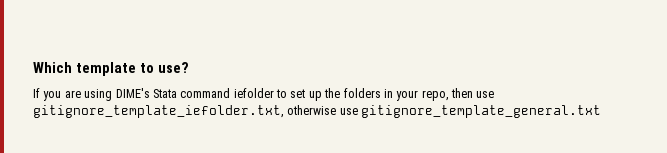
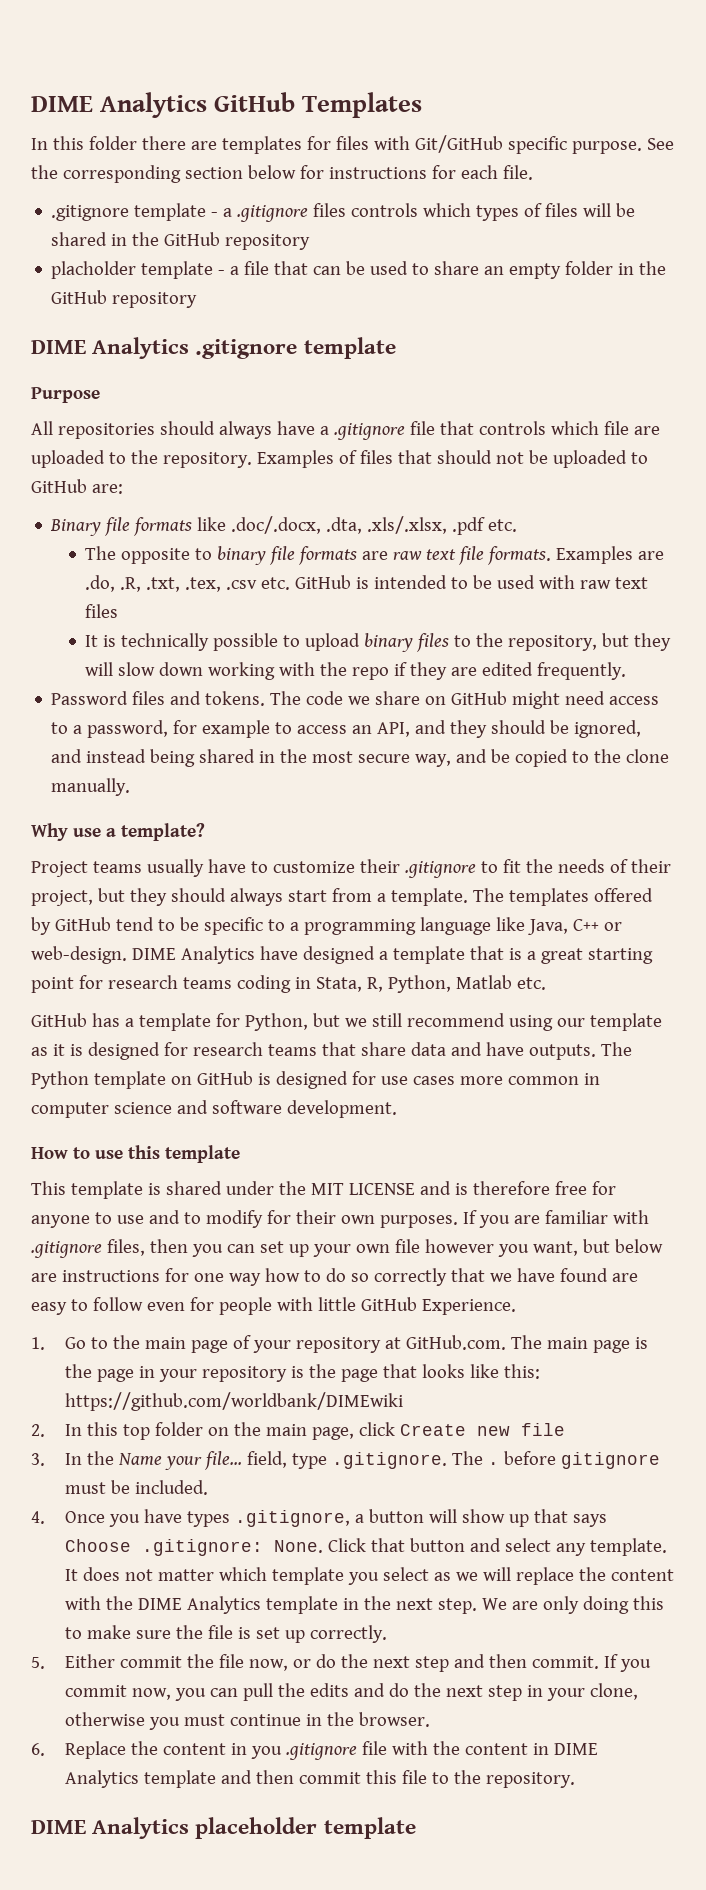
[33,62,189,76] [33,88,495,101] [33,105,602,118] Which template to use? // If you are using DIME's Stata command iefolder to set up the folders in your repo, then use gitignore_template_iefolder.txt, otherwise use gitignore_template_general.txt -> [31,92,423,118] [31,135,674,154] [31,165,533,183] [51,203,636,222] [51,232,311,250] [51,261,667,279] [51,290,198,308] [31,337,396,359] [31,387,100,403] [31,421,660,440] [31,450,648,468] [31,479,123,494] [50,516,518,536] [85,546,665,565] [85,575,649,592] [85,604,119,618] [85,633,672,652] [85,662,627,680] [51,691,660,709] [51,720,642,738] [51,749,670,767] [51,778,131,796] [31,823,205,841] [31,859,671,878] [31,888,653,906] [31,917,622,935] [31,946,653,964] [31,975,546,993] [31,1013,662,1031] [31,1042,632,1060] [31,1071,600,1089] [31,1100,397,1118] [31,1145,240,1163] [31,1181,616,1199] [31,1210,649,1228] [31,1239,663,1258] [31,1268,638,1286] [31,1297,516,1315] [31,1335,648,1353] [64,1364,540,1382] [64,1392,403,1411] [31,1422,565,1440] [31,1451,660,1470] [64,1480,208,1495] [31,1509,607,1527] [64,1538,667,1556] [64,1567,674,1585] [64,1596,664,1614] [64,1625,387,1643] [31,1654,651,1672] [64,1683,638,1701] [64,1712,430,1730] [31,1741,598,1760] [64,1770,575,1788] [31,1817,416,1839] DIME Analytics GitHub Templates // In this folder there are templates for files with Git/GitHub specific purpose. See the corresponding section below for instructions for each file. // .gitignore template - a .gitignore files controls which types of files will be shared in the GitHub repository // placholder template - a file that can be used to share an empty folder in the GitHub repository // DIME Analytics .gitignore template // Purpose // All repositories should always have a .gitignore file that controls which file are uploaded to the repository. Examples of files that should not be uploaded to GitHub are: // Binary file formats like .doc/.docx, .dta, .xls/.xlsx, .pdf etc. // The opposite to binary file formats are raw text file formats. Examples are .do, .R, .txt, .tex, .csv etc. GitHub is intended to be used with raw text files // It is technically possible to upload binary files to the repository, but they will slow down working with the repo if they are edited frequently. // Password files and tokens. The code we share on GitHub might need access to a password, for example to access an API, and they should be ignored, and instead being shared in the most secure way, and be copied to the clone manually. // Why use a template? // Project teams usually have to customize their .gitignore to fit the needs of their project, but they should always start from a template. The templates offered by GitHub tend to be specific to a programming language like Java, C++ or web-design. DIME Analytics have designed a template that is a great starting point for research teams coding in Stata, R, Python, Matlab etc. // GitHub has a template for Python, but we still recommend using our template as it is designed for research teams that share data and have outputs. The Python template on GitHub is designed for use cases more common in computer science and software development. // How to use this template // This template is shared under the MIT LICENSE and is therefore free for anyone to use and to modify for their own purposes. If you are familiar with .gitignore files, then you can set up your own file however you want, but below are instructions for one way how to do so correctly that we have found are easy to follow even for people with little GitHub Experience. // 1. Go to the main page of your repository at GitHub.com. The main page is the page in your repository is the page that looks like this: https://github.com/worldbank/DIMEwiki // 2. In this top folder on the main page, click Create new file // 3. In the Name your file... field, type .gitignore. The . before gitignore must be included. // 4. Once you have types .gitignore, a button will show up that says Choose .gitignore: None. Click that button and select any template. It does not matter which template you select as we will replace the content with the DIME Analytics template in the next step. We are only doing this to make sure the file is set up correctly. // 5. Either commit the file now, or do the next step and then commit. If you commit now, you can pull the edits and do the next step in your clone, otherwise you must continue in the browser. // 6. Replace the content in you .gitignore file with the content in DIME Analytics template and then commit this file to the repository. // DIME Analytics placeholder template

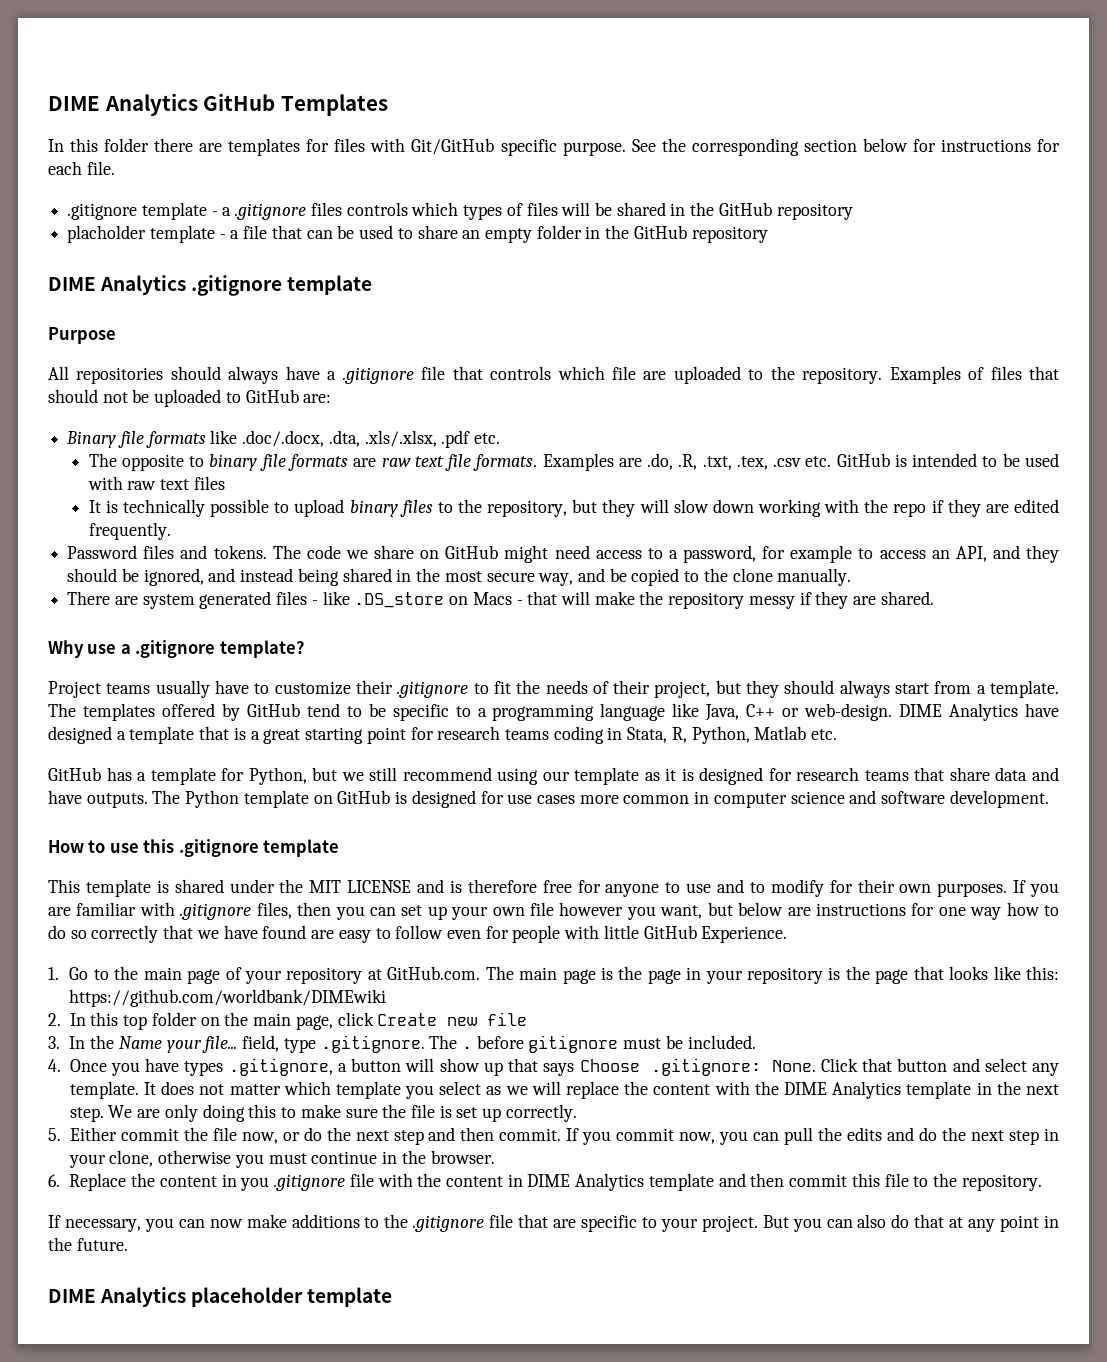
(131, 787) none -> [67,591,934,609] // There are system generated files - like .DS_store on Macs - that will make the repository messy if they are shared.
(116, 832) none -> [135,640,216,658] .gitignore
(160, 1152) none -> [178,839,259,857] .gitignore
(575, 1780) none -> [48,1214,1059,1232] [48,1237,128,1251] // If necessary, you can now make additions to the .gitignore file that are specific to your project. But you can also do that at any point in the future.

